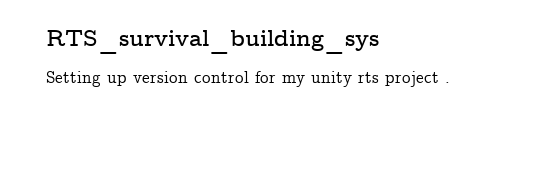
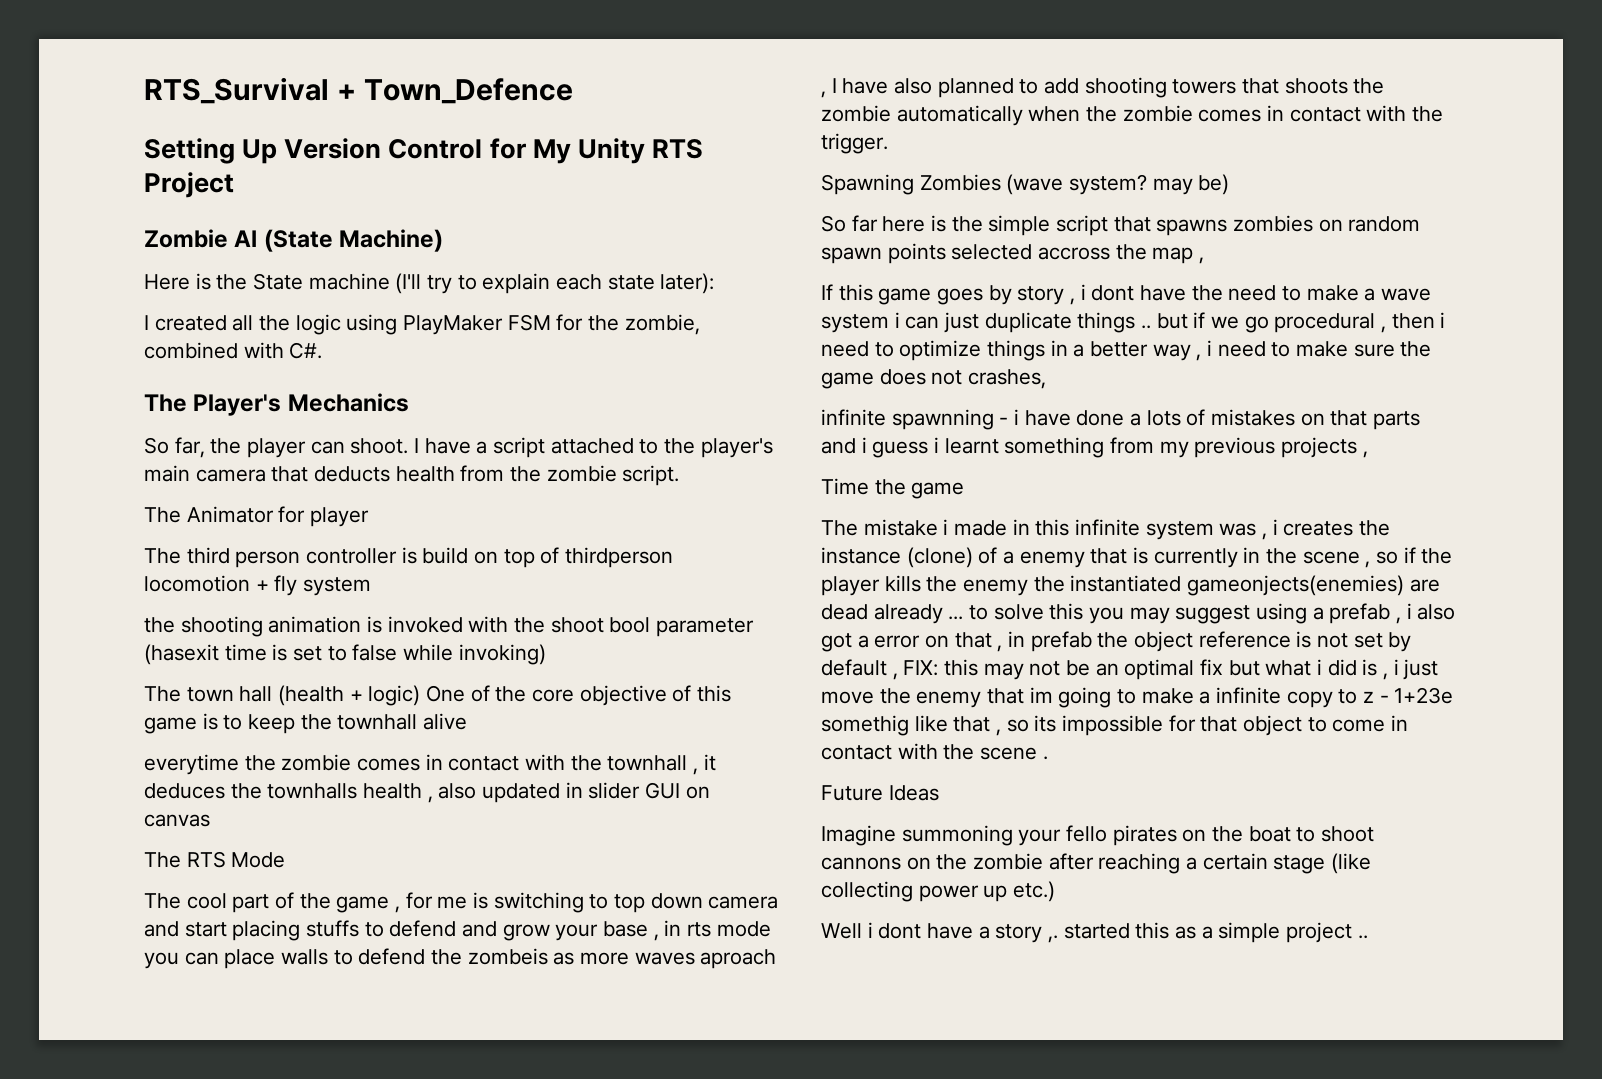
[46,30,379,54] [46,71,450,87] RTS_survival_building_sys // Setting up version control for my unity rts project . -> [144,77,573,104] [144,138,704,164] [144,172,234,198] [144,229,444,252] [144,273,715,294] [144,314,700,335] [144,342,323,359] [144,393,409,416] [144,437,773,458] [144,465,680,486] [144,506,370,527] [144,547,674,568] [144,575,372,596] [144,616,755,637] [144,644,546,665] [144,685,732,706] [144,713,468,734] [144,754,716,775] [144,782,710,803] [144,814,210,827] [144,851,286,868] [144,892,779,913] [144,920,771,941] [144,948,777,969] [821,77,1385,98] [821,105,1444,126] [821,133,888,154] [821,174,1230,195] [821,215,1421,236] [821,243,1205,264] [821,284,1432,305] [821,312,1446,333] [821,340,1432,361] [821,369,1047,389] [821,409,1421,430] [821,437,1368,458] [821,478,965,499] [821,519,1391,540] [821,547,1453,568] [821,575,1440,596] [821,603,1456,624] [821,631,1412,652] [821,659,1439,680] [821,687,1454,708] [821,715,1409,736] [821,743,1048,760] [821,785,939,801] [821,825,1375,846] [821,853,1372,874] [821,881,1056,902] [821,922,1368,943] RTS_Survival + Town_Defence // Setting Up Version Control for My Unity RTS Project // Zombie AI (State Machine) // Here is the State machine (I'll try to explain each state later): // I created all the logic using PlayMaker FSM for the zombie, combined with C#. // The Player's Mechanics // So far, the player can shoot. I have a script attached to the player's main camera that deducts health from the zombie script. // The Animator for player // The third person controller is build on top of thirdperson locomotion + fly system // the shooting animation is invoked with the shoot bool parameter (hasexit time is set to false while invoking) // The town hall (health + logic) One of the core objective of this game is to keep the townhall alive // everytime the zombie comes in contact with the townhall , it deduces the townhalls health , also updated in slider GUI on canvas // The RTS Mode // The cool part of the game , for me is switching to top down camera and start placing stuffs to defend and grow your base , in rts mode you can place walls to defend the zombeis as more waves aproach , I have also planned to add shooting towers that shoots the zombie automatically when the zombie comes in contact with the trigger. // Spawning Zombies (wave system? may be) // So far here is the simple script that spawns zombies on random spawn points selected accross the map , // If this game goes by story , i dont have the need to make a wave system i can just duplicate things .. but if we go procedural , then i need to optimize things in a better way , i need to make sure the game does not crashes, // infinite spawnning - i have done a lots of mistakes on that parts and i guess i learnt something from my previous projects , // Time the game // The mistake i made in this infinite system was , i creates the instance (clone) of a enemy that is currently in the scene , so if the player kills the enemy the instantiated gameonjects(enemies) are dead already ... to solve this you may suggest using a prefab , i also got a error on that , in prefab the object reference is not set by default , FIX: this may not be an optimal fix but what i did is , i just move the enemy that im going to make a infinite copy to z - 1+23e somethig like that , so its impossible for that object to come in contact with the scene . // Future Ideas // Imagine summoning your fello pirates on the boat to shoot cannons on the zombie after reaching a certain stage (like collecting power up etc.) // Well i dont have a story ,. started this as a simple project ..

